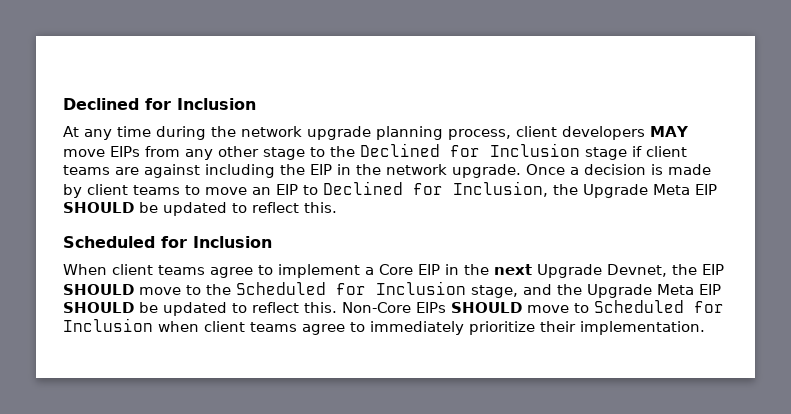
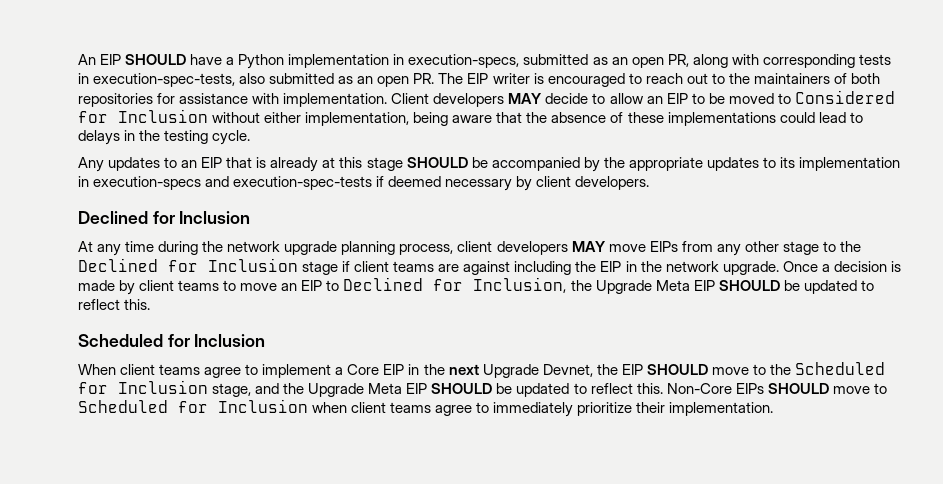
(63, 104) none -> [78,54,891,69] [78,73,880,87] [78,90,895,107] [78,109,863,126] [78,130,251,145] [78,157,900,172] [78,176,650,191] An EIP SHOULD have a Python implementation in execution-specs, submitted as an open PR, along with corresponding tests in execution-spec-tests, also submitted as an open PR. The EIP writer is encouraged to reach out to the maintainers of both repositories for assistance with implementation. Client developers MAY decide to allow an EIP to be moved to Considered for Inclusion without either implementation, being aware that the absence of these implementations could lead to delays in the testing cycle. // Any updates to an EIP that is already at this stage SHOULD be accompanied by the appropriate updates to its implementation in execution-specs and execution-spec-tests if deemed necessary by client developers. //

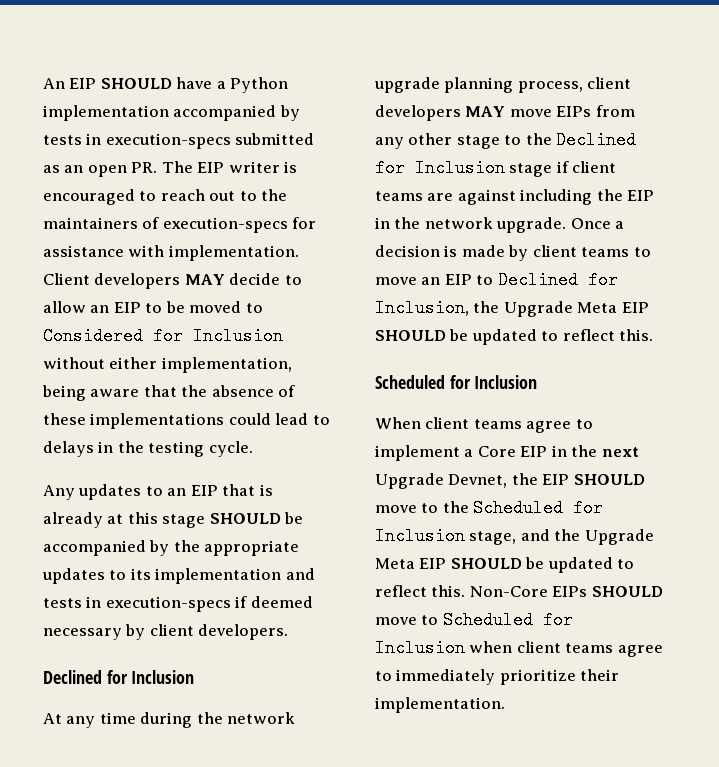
[393,54,891,68] [78,73,266,87] in execution-specs, submitted as an open PR, along with corresponding tests in execution-spec-tests, also -> [173,105,300,121] [43,133,231,149] accompanied by tests in execution-specs
[850,73,880,84] [78,93,153,107] both repositories -> [162,217,288,233] execution-specs
[78,176,373,190] in execution-specs and execution-spec-tests -> [285,568,315,580] [43,596,231,612] and tests in execution-specs

